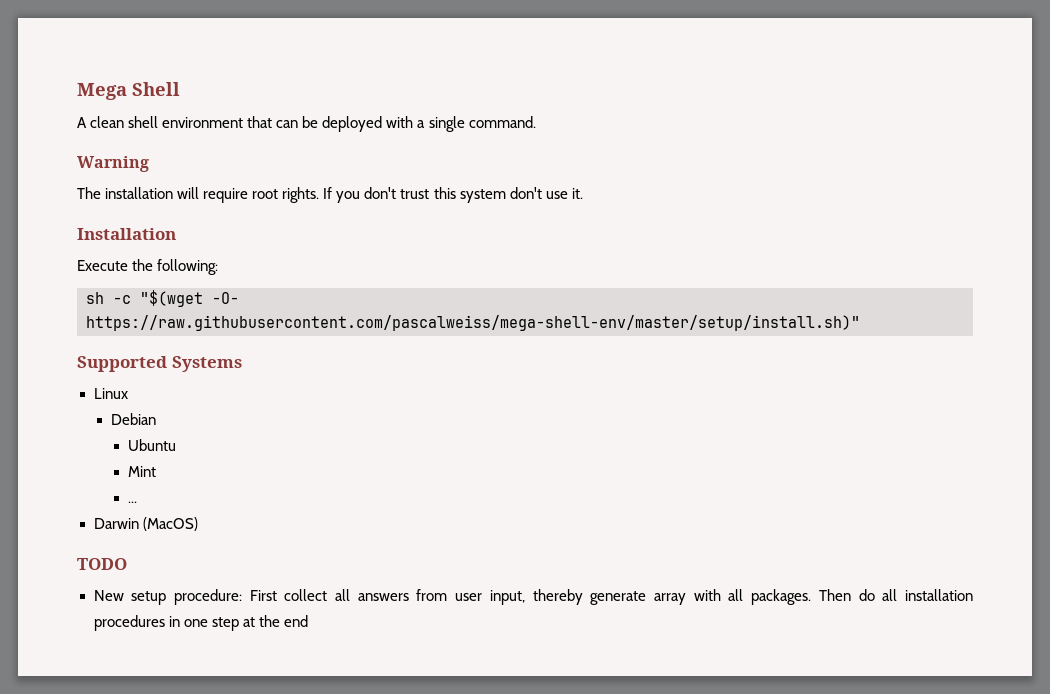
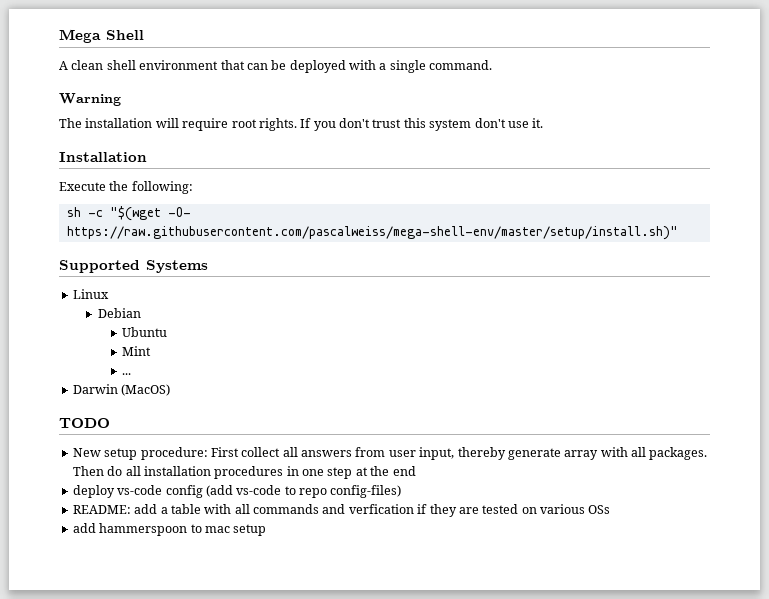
(308, 621) none -> [72,485,402,498] [72,504,611,517] [72,523,267,536] // deploy vs-code config (add vs-code to repo config-files) // README: add a table with all commands and verfication if they are tested on various OSs // add hammerspoon to mac setup

